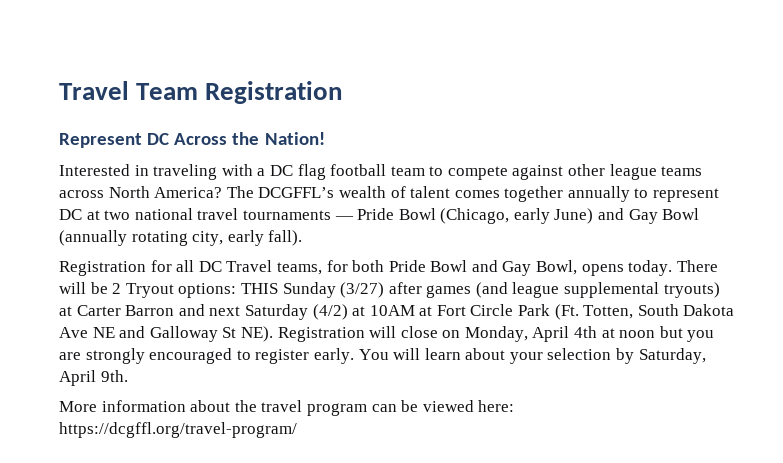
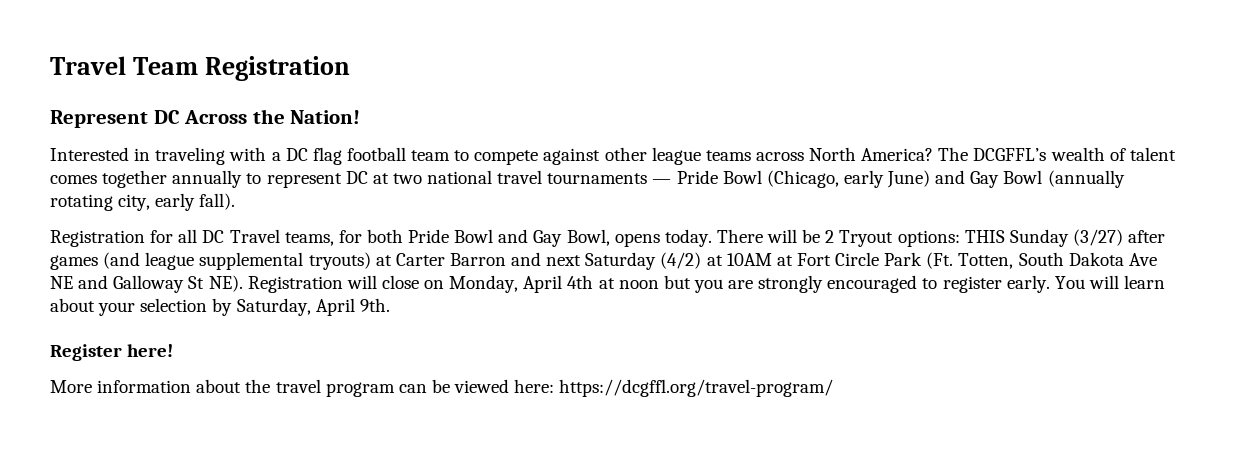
(128, 376) none -> [50,344,174,361] // Register here!

